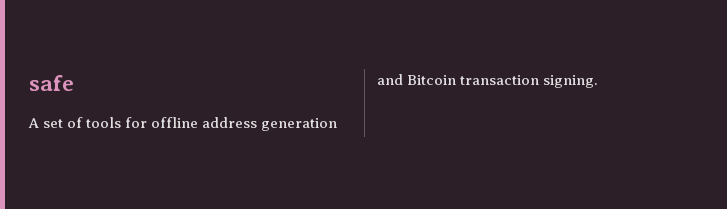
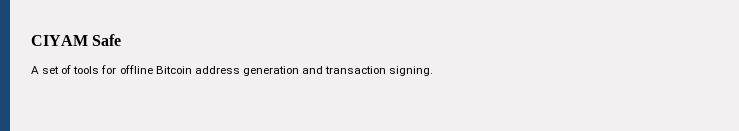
[29,75,74,91] safe -> [31,34,122,46] CIYAM Safe
(199, 122) none -> [155,66,192,74] Bitcoin
[407,75,457,85] Bitcoin -> (323, 70) none

